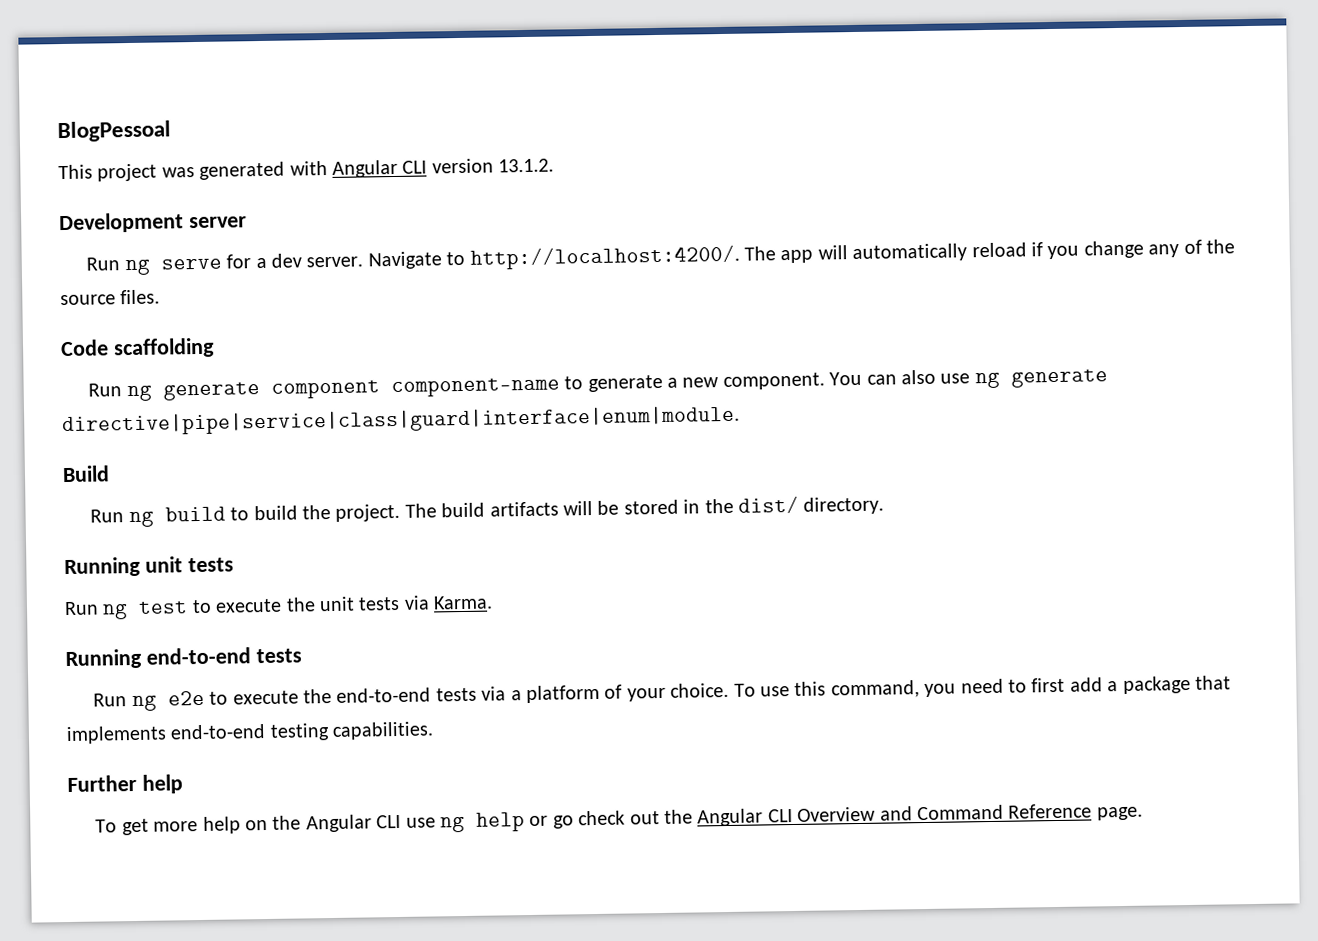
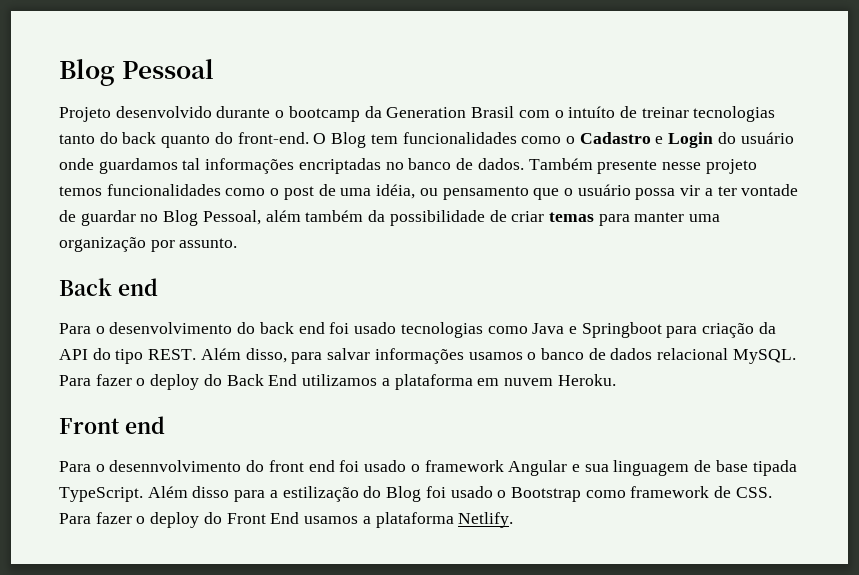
[57,120,171,143] [58,158,555,182] [59,212,247,234] [86,239,1235,276] [60,289,161,306] [60,337,215,359] [88,369,1108,402] [62,404,740,437] [62,465,110,483] [90,495,885,528] [64,556,234,578] [64,595,494,620] [65,647,302,670] [93,675,1231,712] [66,721,435,745] [67,774,183,794] [95,803,1143,836] BlogPessoal // This project was generated with Angular CLI version 13.1.2. // Development server // Run ng serve for a dev server. Navigate to http://localhost:4200/. The app will automatically reload if you change any of the source files. // Code scaffolding // Run ng generate component component-name to generate a new component. You can also use ng generate directive|pipe|service|class|guard|interface|enum|module. // Build // Run ng build to build the project. The build artifacts will be stored in the dist/ directory. // Running unit tests // Run ng test to execute the unit tests via Karma. // Running end-to-end tests // Run ng e2e to execute the end-to-end tests via a platform of your choice. To use this command, you need to first add a package that implements end-to-end testing capabilities. // Further help // To get more help on the Angular CLI use ng help or go check out the Angular CLI Overview and Command Reference page. -> [59,59,214,86] [59,106,776,122] [59,132,794,148] [59,158,757,174] [59,184,799,200] [59,210,721,226] [59,237,238,252] [59,278,158,296] [59,322,776,338] [59,348,796,364] [59,374,616,390] [59,416,165,434] [59,460,797,476] [59,486,772,502] [59,512,514,528] Blog Pessoal // Projeto desenvolvido durante o bootcamp da Generation Brasil com o intuíto de treinar tecnologias tanto do back quanto do front-end. O Blog tem funcionalidades como o Cadastro e Login do usuário onde guardamos tal informações encriptadas no banco de dados. Também presente nesse projeto temos funcionalidades como o post de uma idéia, ou pensamento que o usuário possa vir a ter vontade de guardar no Blog Pessoal, além também da possibilidade de criar temas para manter uma organização por assunto. // Back end // Para o desenvolvimento do back end foi usado tecnologias como Java e Springboot para criação da API do tipo REST. Além disso, para salvar informações usamos o banco de dados relacional MySQL. Para fazer o deploy do Back End utilizamos a plataforma em nuvem Heroku. // Front end // Para o desennvolvimento do front end foi usado o framework Angular e sua linguagem de base tipada TypeScript. Além disso para a estilização do Blog foi usado o Bootstrap como framework de CSS. Para fazer o deploy do Front End usamos a plataforma Netlify.

